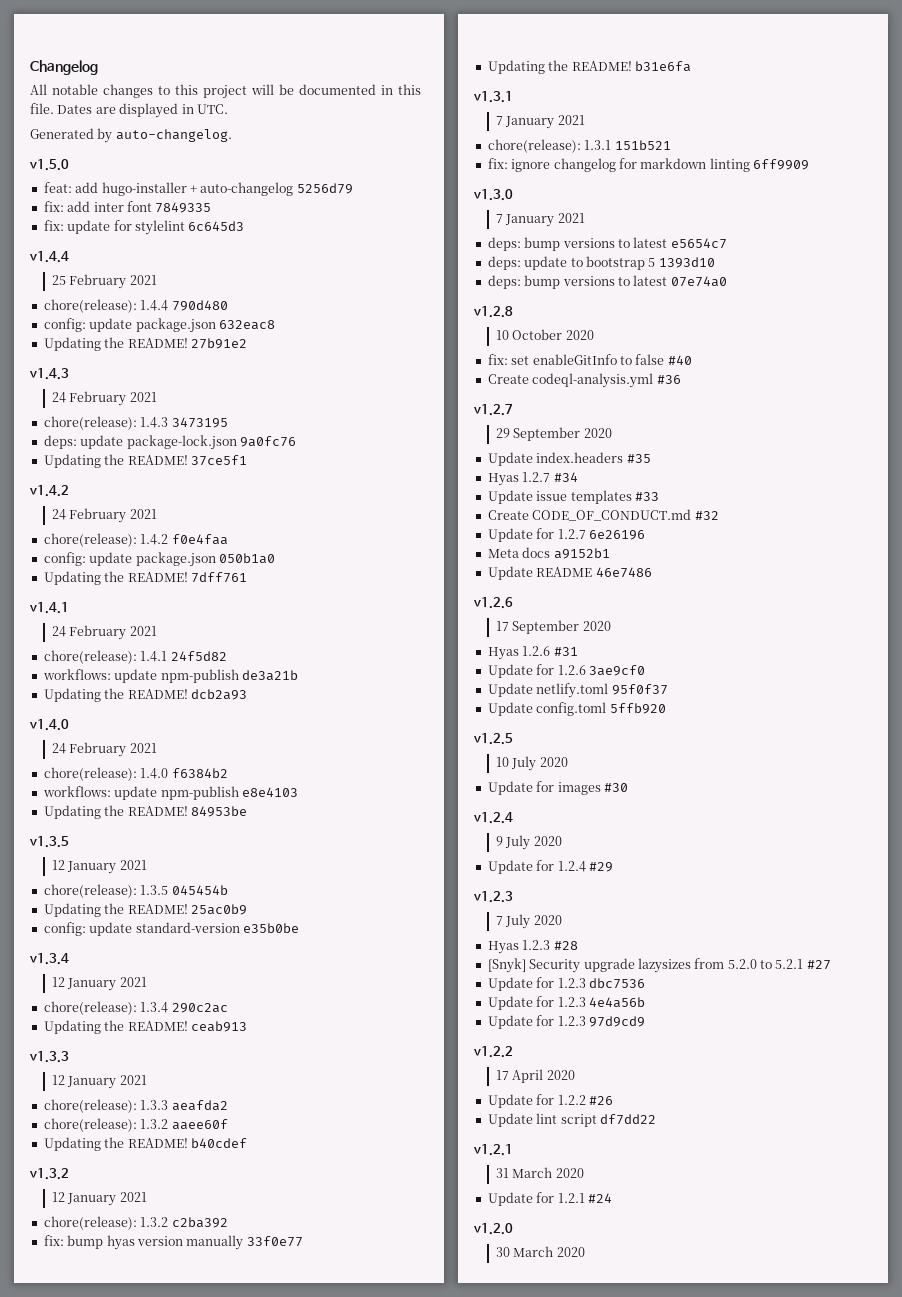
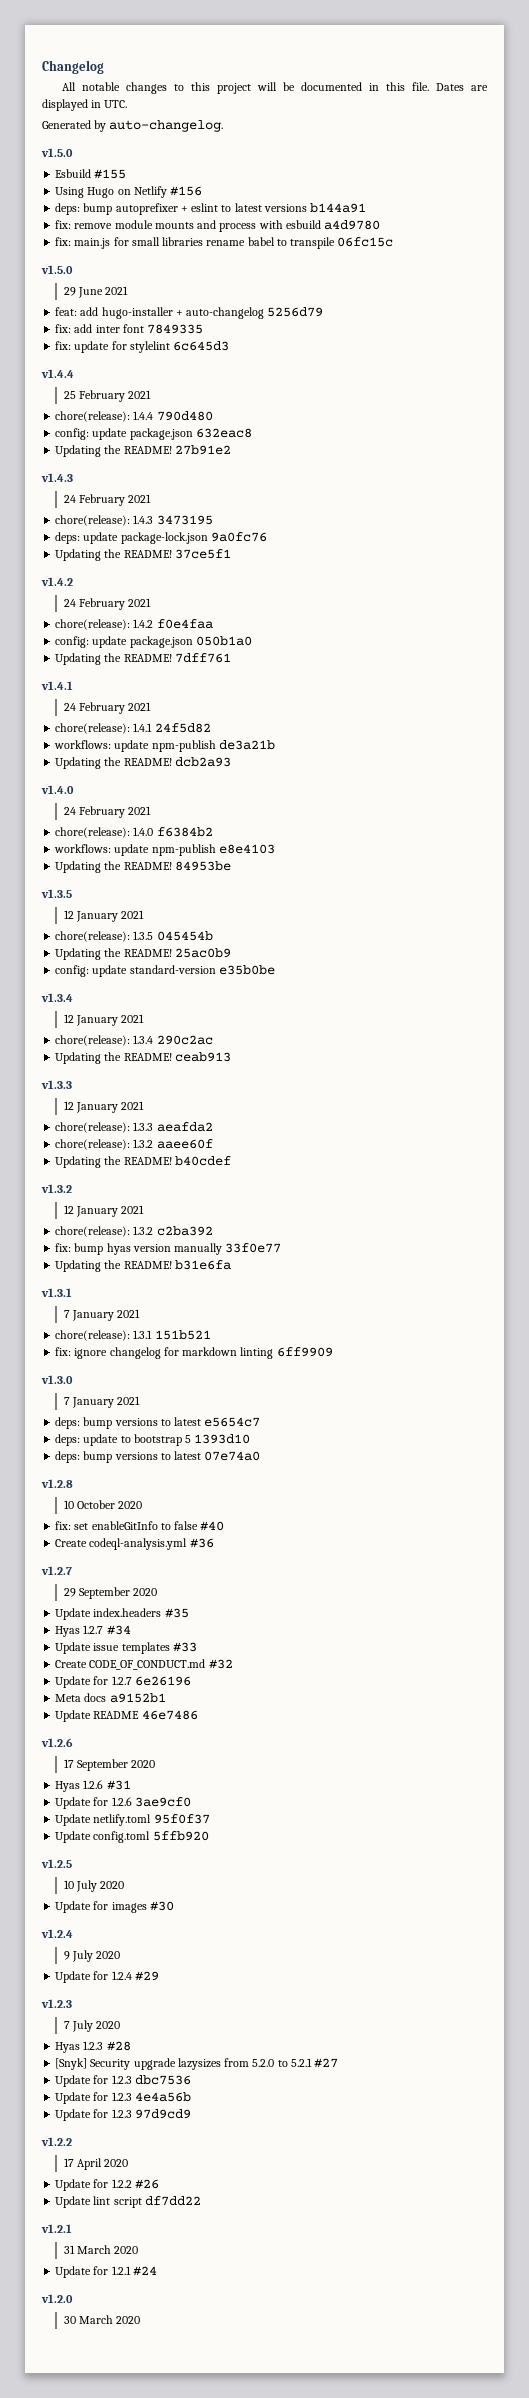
(69, 165) none -> [55,169,127,179] [55,186,203,198] [55,203,367,215] [55,220,381,232] [55,237,394,249] [41,265,73,274] [63,286,129,298] // Esbuild #155 // Using Hugo on Netlify #156 // deps: bump autoprefixer + eslint to latest versions b144a91 // fix: remove module mounts and process with esbuild a4d9780 // fix: main.js for small libraries rename babel to transpile 06fc15c // v1.5.0 // 29 June 2021

